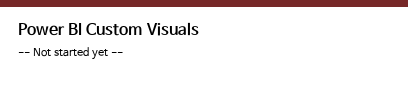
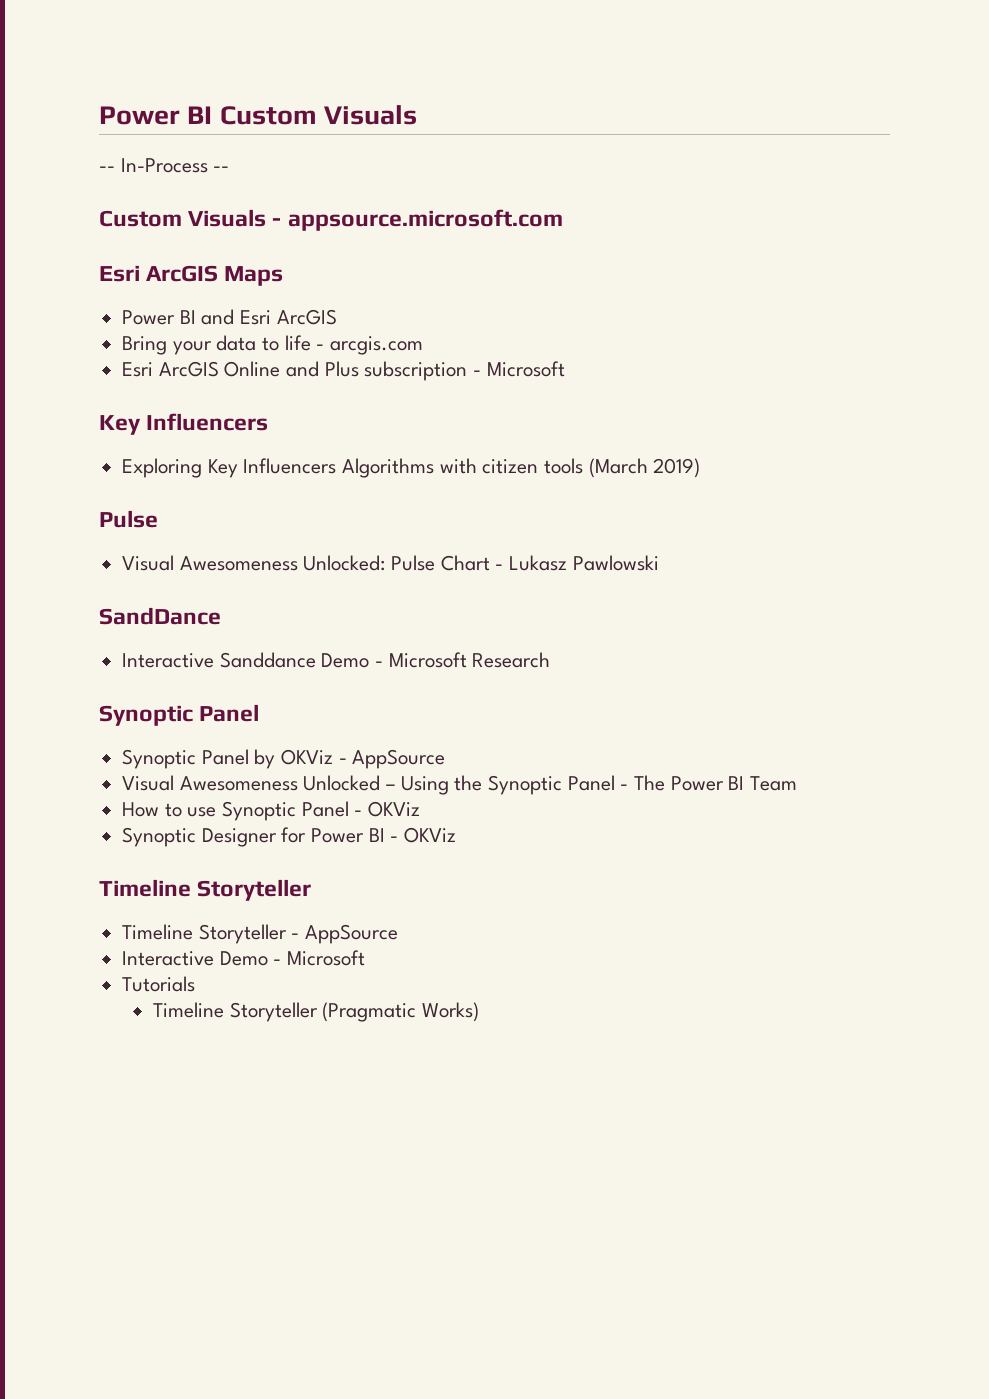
[32,47,123,60] Not started yet -- -> [120,158,230,173] [99,209,563,231] [99,265,284,286] [122,309,337,325] [122,335,424,355] [122,361,565,381] [99,413,269,435] [122,458,701,478] [99,510,158,528] [122,555,659,571] [99,607,221,625] [122,652,551,668] [99,704,260,726] [122,749,446,769] [122,775,798,795] [122,801,421,821] [122,827,457,847] [99,879,312,901] [122,924,399,944] [122,950,366,966] [122,976,196,992] [152,1002,479,1022] In-Process -- // Custom Visuals - appsource.microsoft.com // Esri ArcGIS Maps // Power BI and Esri ArcGIS // Bring your data to life - arcgis.com // Esri ArcGIS Online and Plus subscription - Microsoft // Key Influencers // Exploring Key Influencers Algorithms with citizen tools (March 2019) // Pulse // Visual Awesomeness Unlocked: Pulse Chart - Lukasz Pawlowski // SandDance // Interactive Sanddance Demo - Microsoft Research // Synoptic Panel // Synoptic Panel by OKViz - AppSource // Visual Awesomeness Unlocked – Using the Synoptic Panel - The Power BI Team // How to use Synoptic Panel - OKViz // Synoptic Designer for Power BI - OKViz // Timeline Storyteller // Timeline Storyteller - AppSource // Interactive Demo - Microsoft // Tutorials // Timeline Storyteller (Pragmatic Works)

